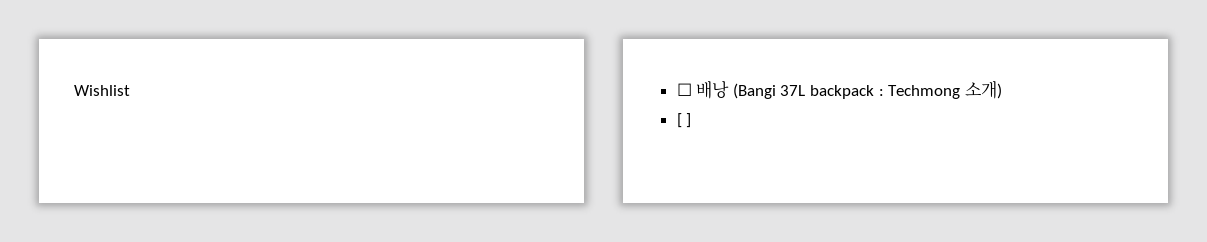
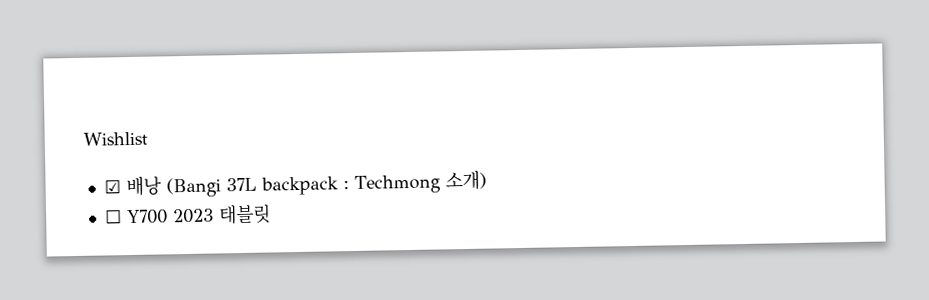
[676,83,692,96] ☐ -> [103,179,121,194] ☑
[676,113,692,128] [ ] -> [104,204,271,225] ☐ Y700 2023 태블릿

